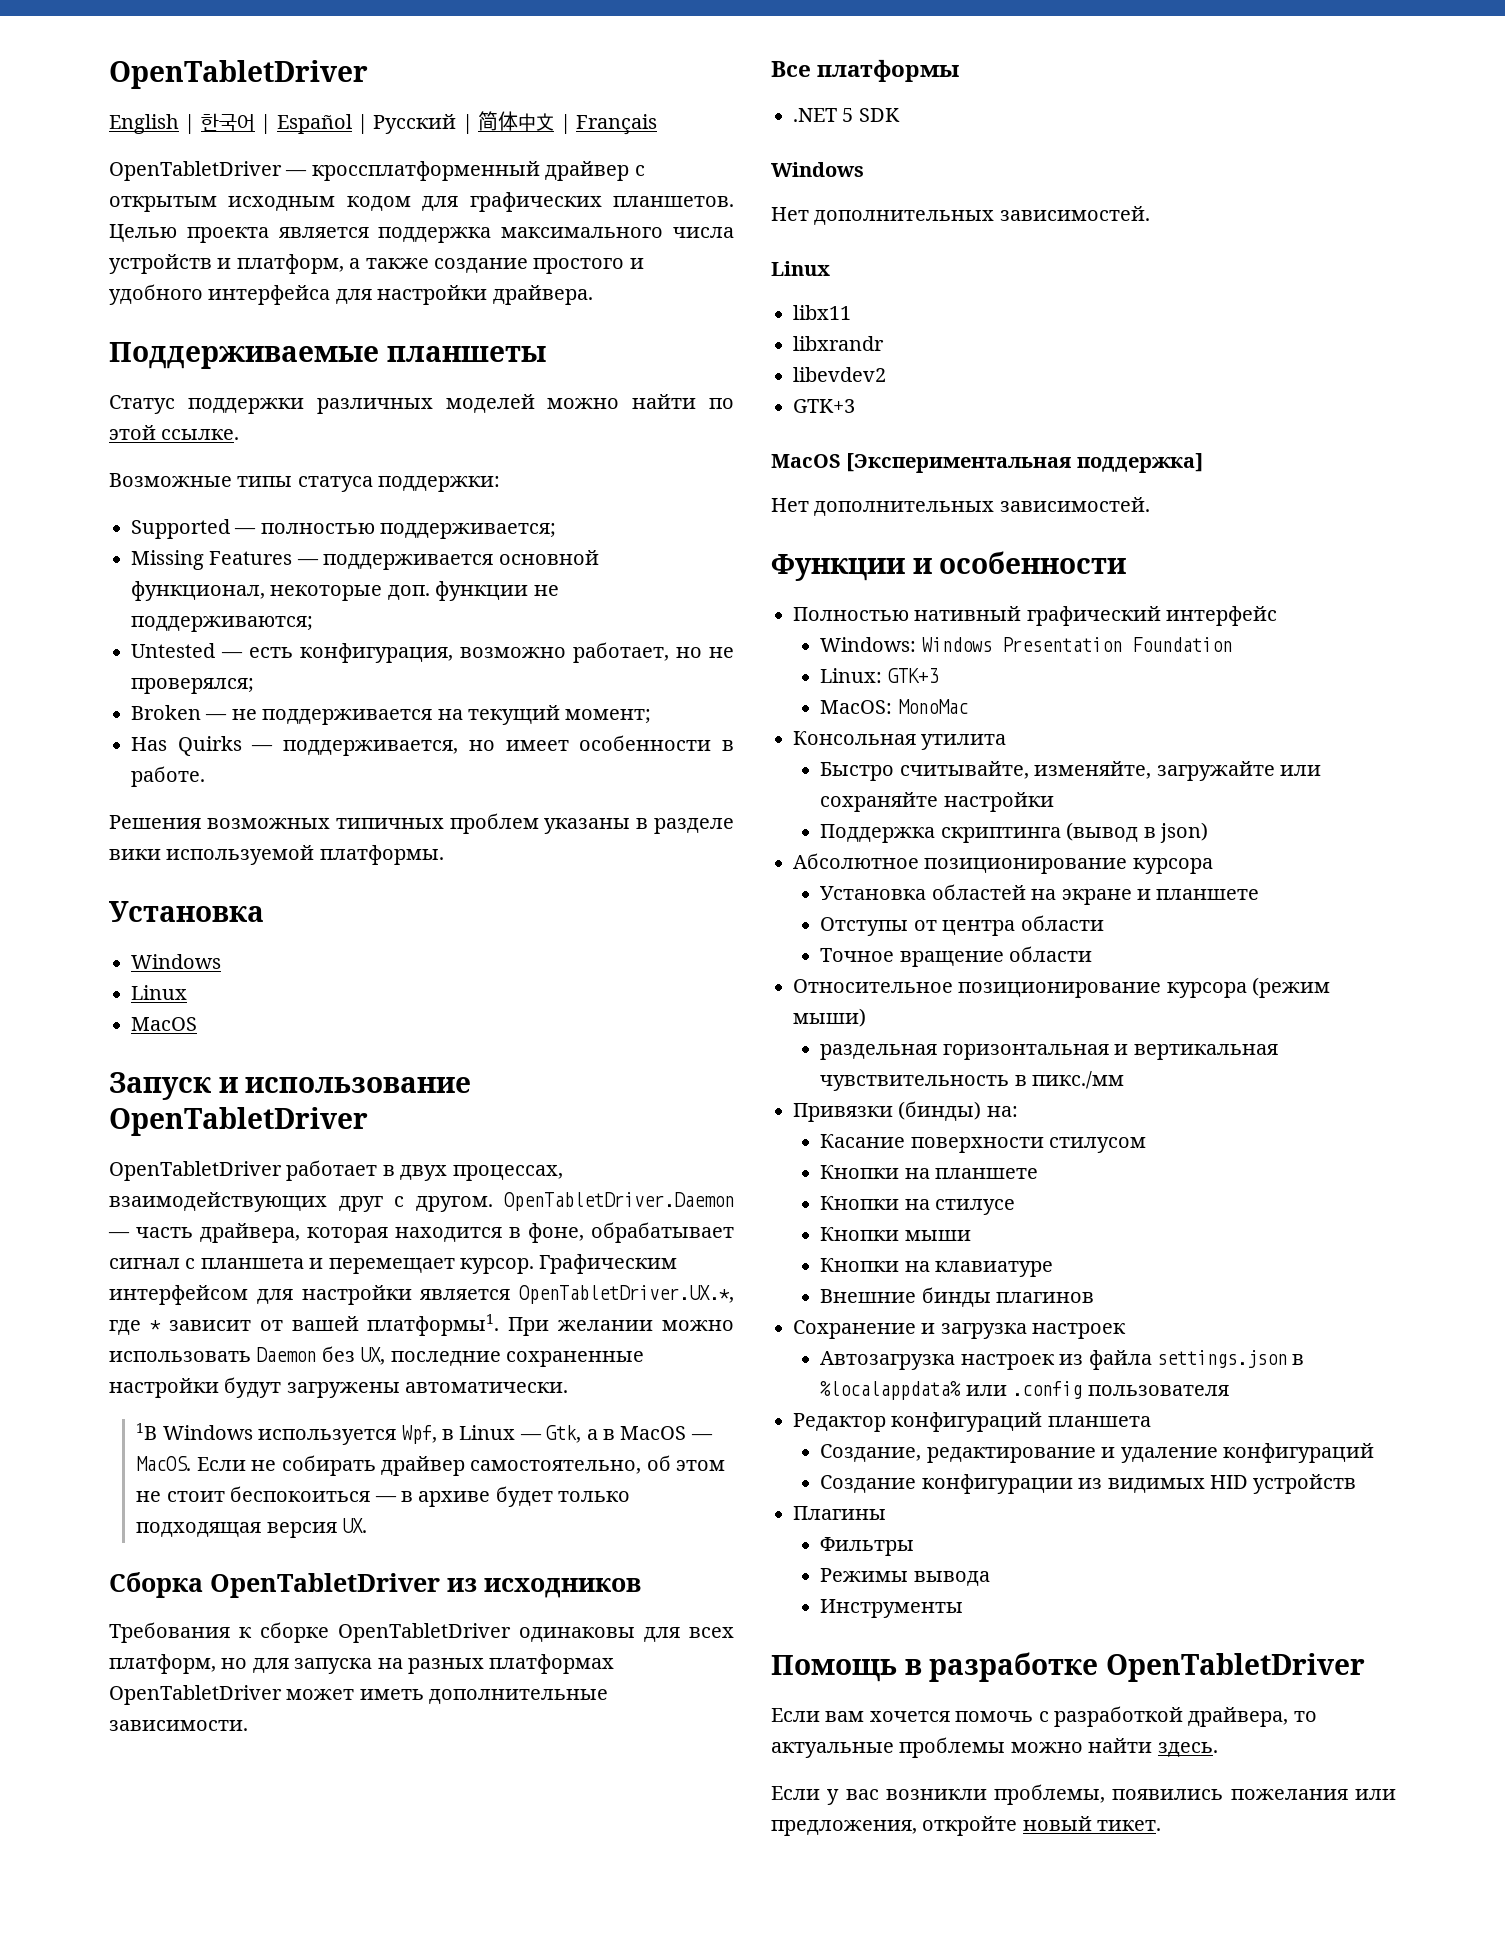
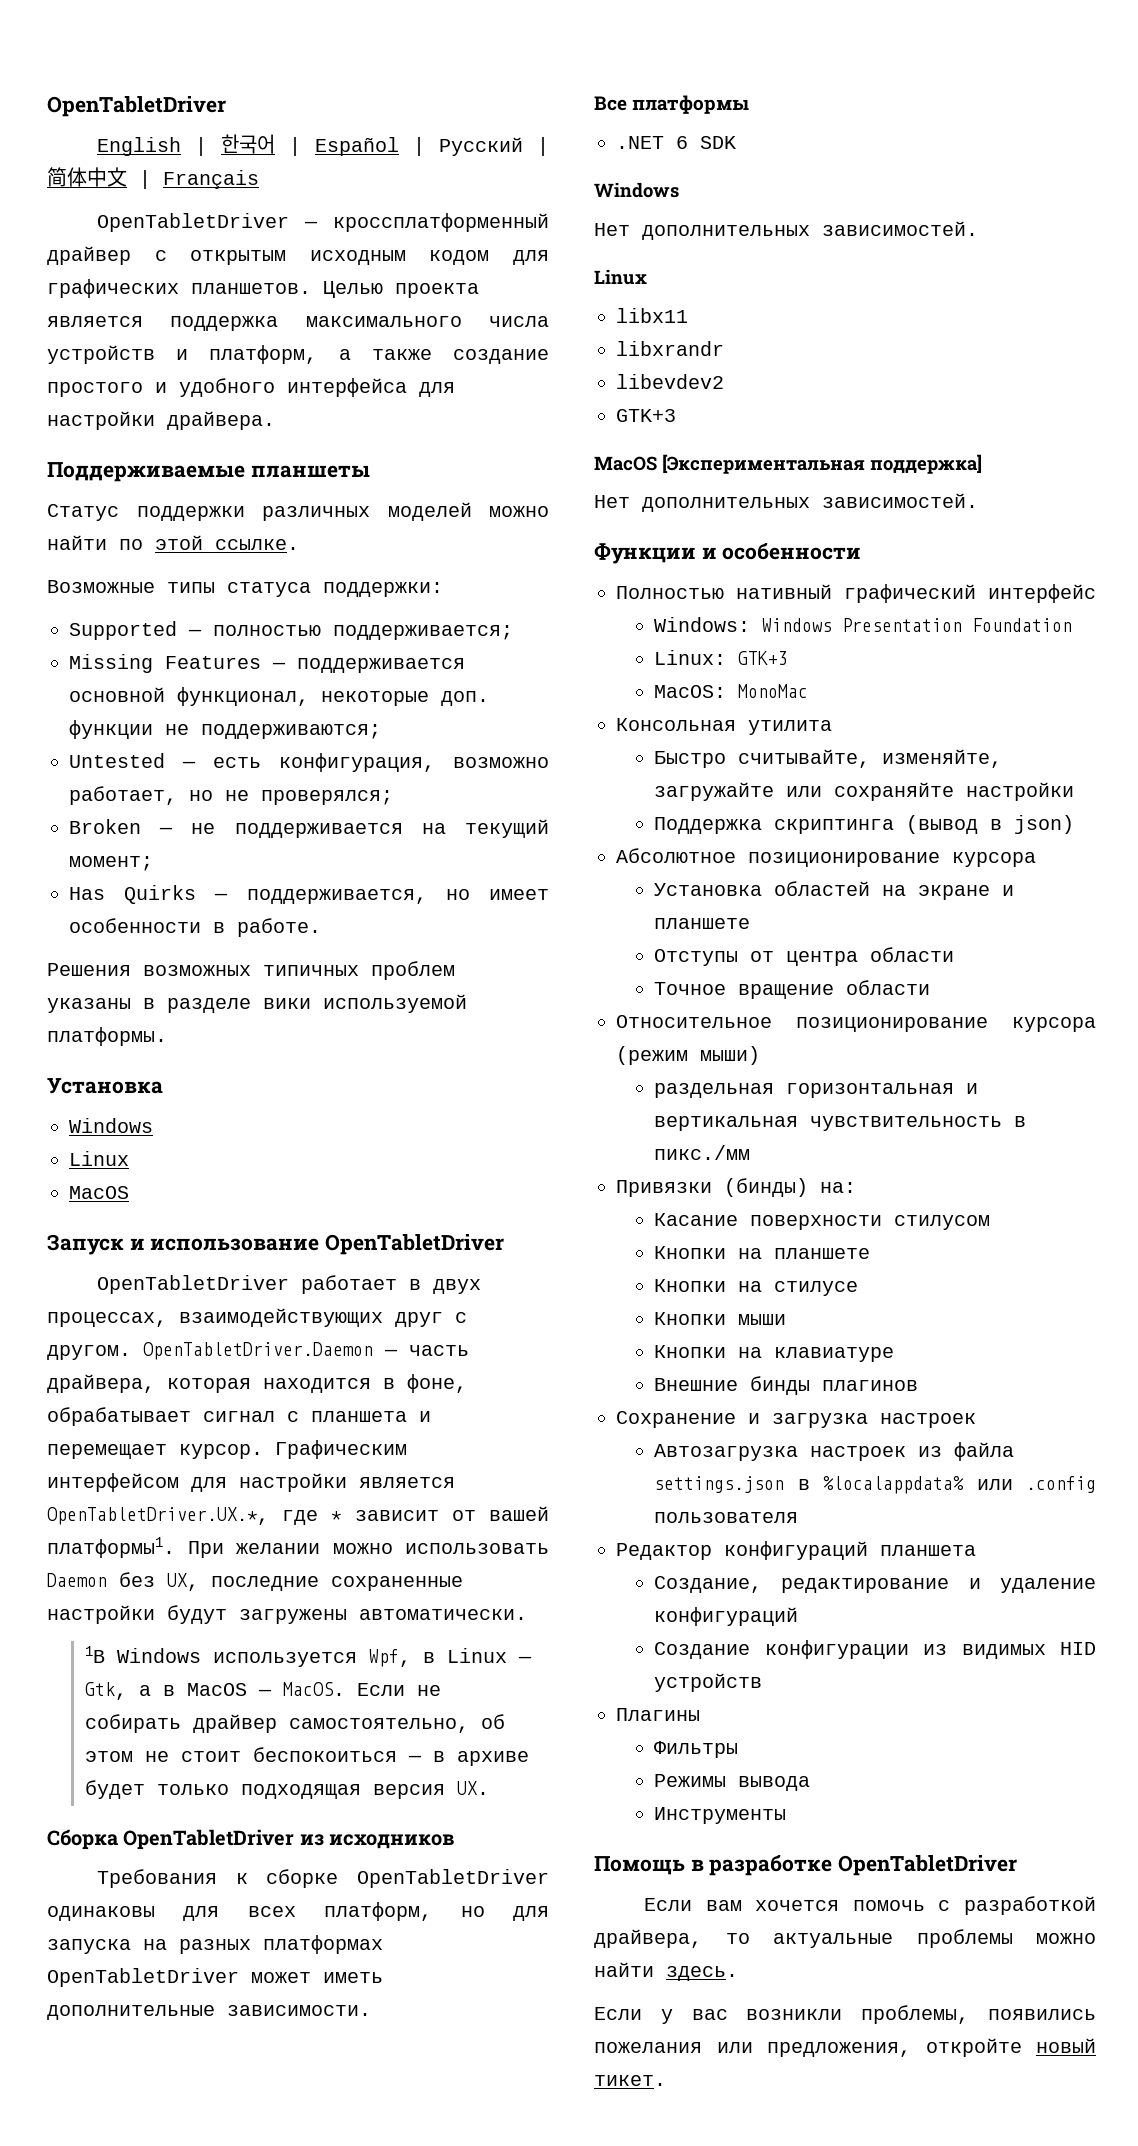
[842,108,854,122] 5 -> [676,136,688,149] 6

